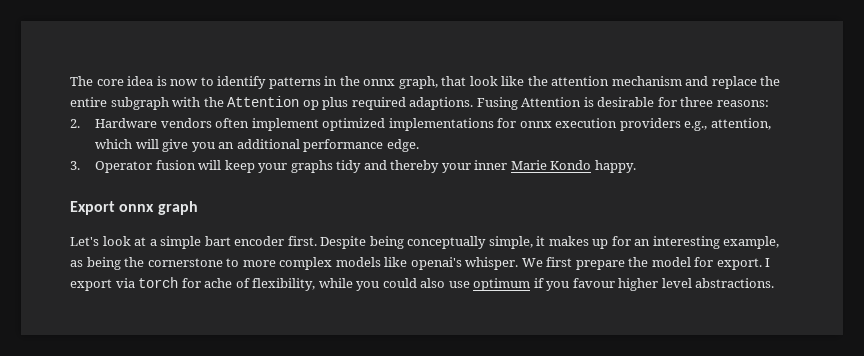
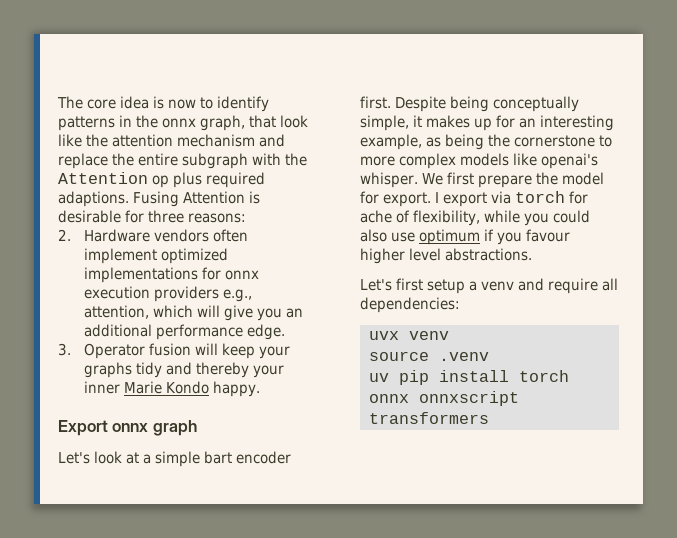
(775, 283) none -> [360,278,619,294] [360,297,460,313] [369,331,449,340] [369,351,489,361] [369,370,569,385] [369,391,519,406] [369,412,489,424] // Let's first setup a venv and require all dependencies: // uvx venv // source .venv // uv pip install torch onnx onnxscript transformers

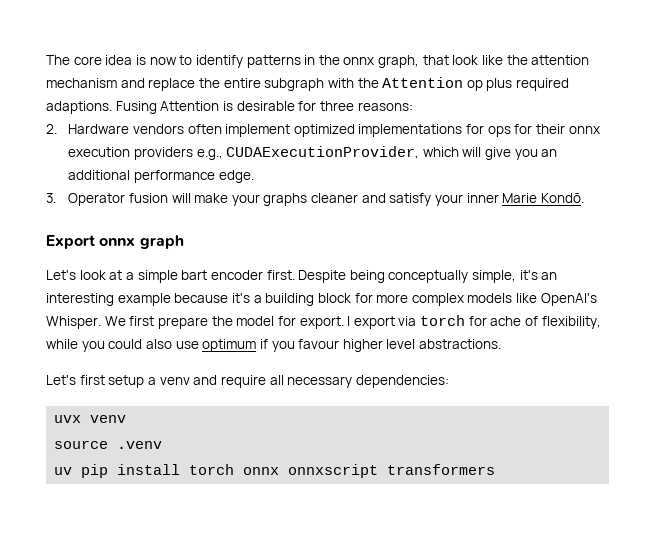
(221, 273) none -> [487,124,566,137] ops for their
[83,305,149,319] attention, -> [226,146,420,159] CUDAExecutionProvider,
[221,343,255,359] keep -> [194,193,229,203] make
[135,362,249,378] tidy and thereby -> [311,193,432,206] cleaner and satisfy
[165,381,260,397] Kondo happy. -> [540,193,584,203] Kondō.
[413,115,615,131] [360,134,613,150] it makes up for an interesting example, as being the cornerstone to -> [519,270,558,280] [46,293,373,306] it's an interesting example because it's a building block for
[541,153,599,169] [360,172,418,188] openai's whisper. -> [540,293,597,306] [46,316,101,329] OpenAI's Whisper.
(619, 284) none -> [287,376,353,388] necessary

